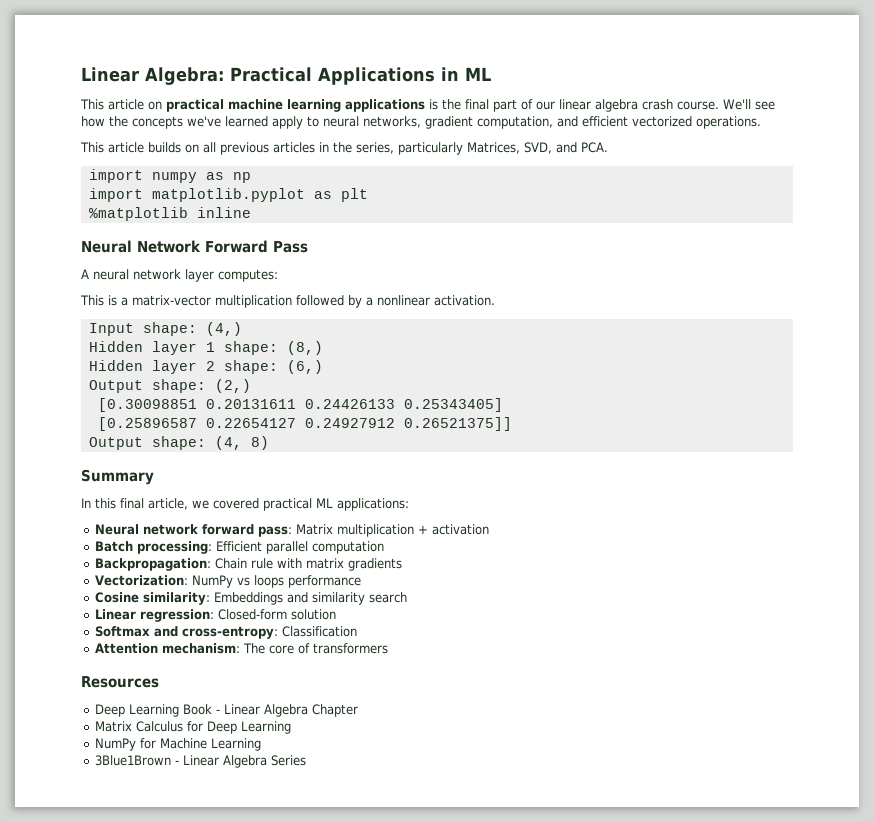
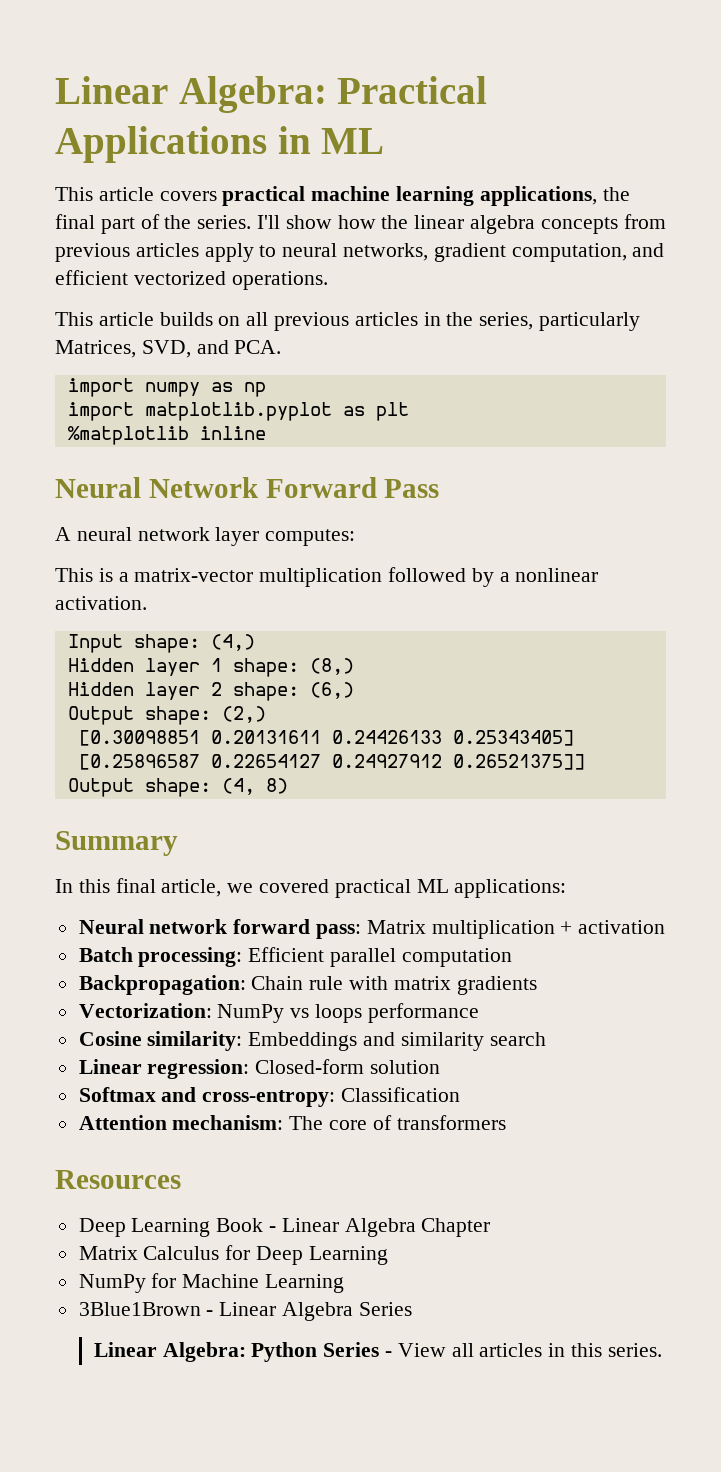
[148,101,162,110] on -> [159,191,217,201] covers
[345,99,438,112] applications is -> [479,186,597,206] applications,
[536,99,775,112] [81,116,268,129] our linear algebra crash course. We'll see how the concepts we've learned -> [164,214,666,234] [55,243,199,262] the series. I'll show how the linear algebra concepts from previous articles
(307, 760) none -> [93,1342,662,1362] // Linear Algebra: Python Series - View all articles in this series.

